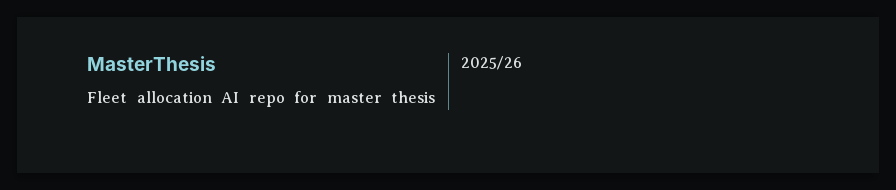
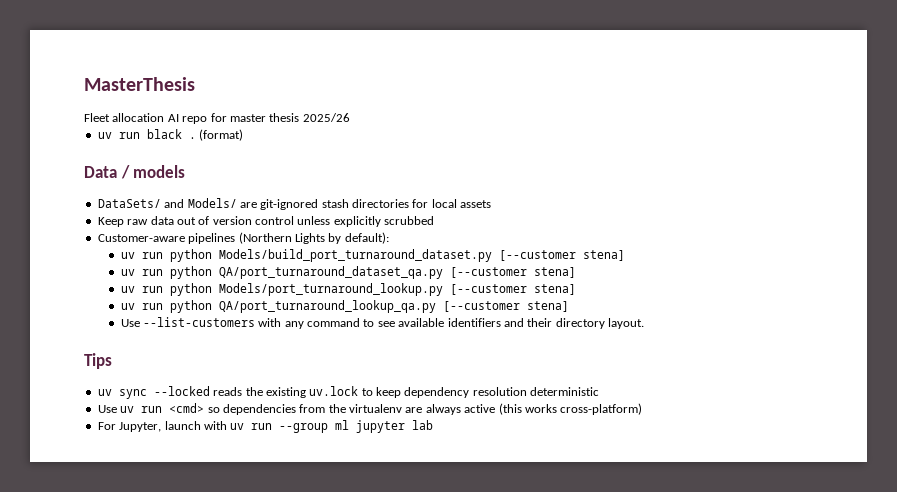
(522, 63) none -> [97,129,244,141] [84,165,186,179] [97,198,492,210] [97,216,435,227] [97,232,389,244] [120,249,625,262] [120,266,576,279] [120,283,576,296] [120,300,569,313] [120,317,645,329] [84,353,112,369] [97,386,600,399] [97,403,643,415] [97,420,434,433] // uv run black . (format) // Data / models // DataSets/ and Models/ are git-ignored stash directories for local assets // Keep raw data out of version control unless explicitly scrubbed // Customer-aware pipelines (Northern Lights by default): // uv run python Models/build_port_turnaround_dataset.py [--customer stena] // uv run python QA/port_turnaround_dataset_qa.py [--customer stena] // uv run python Models/port_turnaround_lookup.py [--customer stena] // uv run python QA/port_turnaround_lookup_qa.py [--customer stena] // Use --list-customers with any command to see available identifiers and their directory layout. // Tips // uv sync --locked reads the existing uv.lock to keep dependency resolution deterministic // Use uv run <cmd> so dependencies from the virtualenv are always active (this works cross-platform) // For Jupyter, launch with uv run --group ml jupyter lab

